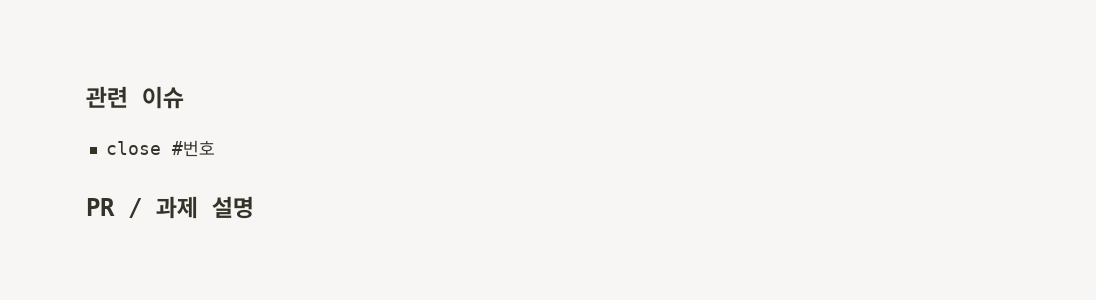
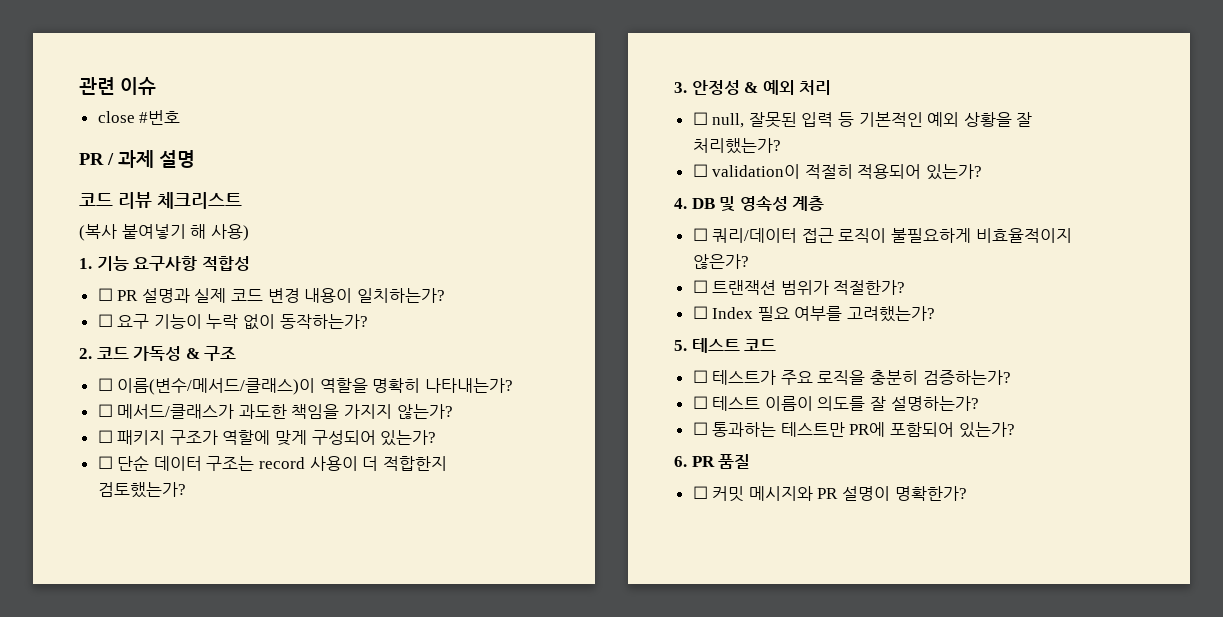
(254, 207) none -> [79,192,242,209] [79,224,249,241] [79,256,250,271] [97,288,445,303] [97,314,368,330] [79,346,237,361] [97,378,514,395] [97,404,453,419] [97,430,437,446] [97,455,447,471] [97,482,186,498] [674,80,832,95] [692,112,1033,128] [692,138,781,154] [692,164,983,180] [674,196,825,212] [692,228,1072,243] [692,254,749,269] [692,280,906,295] [692,306,936,322] [674,338,777,353] [692,370,1011,385] [692,396,979,411] [692,422,1015,438] [674,454,751,469] [692,486,967,502] // 코드 리뷰 체크리스트 // (복사 붙여넣기 해 사용) // 1. 기능 요구사항 적합성 // ☐ PR 설명과 실제 코드 변경 내용이 일치하는가? // ☐ 요구 기능이 누락 없이 동작하는가? // 2. 코드 가독성 & 구조 // ☐ 이름(변수/메서드/클래스)이 역할을 명확히 나타내는가? // ☐ 메서드/클래스가 과도한 책임을 가지지 않는가? // ☐ 패키지 구조가 역할에 맞게 구성되어 있는가? // ☐ 단순 데이터 구조는 record 사용이 더 적합한지 검토했는가? // 3. 안정성 & 예외 처리 // ☐ null, 잘못된 입력 등 기본적인 예외 상황을 잘 처리했는가? // ☐ validation이 적절히 적용되어 있는가? // 4. DB 및 영속성 계층 // ☐ 쿼리/데이터 접근 로직이 불필요하게 비효율적이지 않은가? // ☐ 트랜잭션 범위가 적절한가? // ☐ Index 필요 여부를 고려했는가? // 5. 테스트 코드 // ☐ 테스트가 주요 로직을 충분히 검증하는가? // ☐ 테스트 이름이 의도를 잘 설명하는가? // ☐ 통과하는 테스트만 PR에 포함되어 있는가? // 6. PR 품질 // ☐ 커밋 메시지와 PR 설명이 명확한가?

